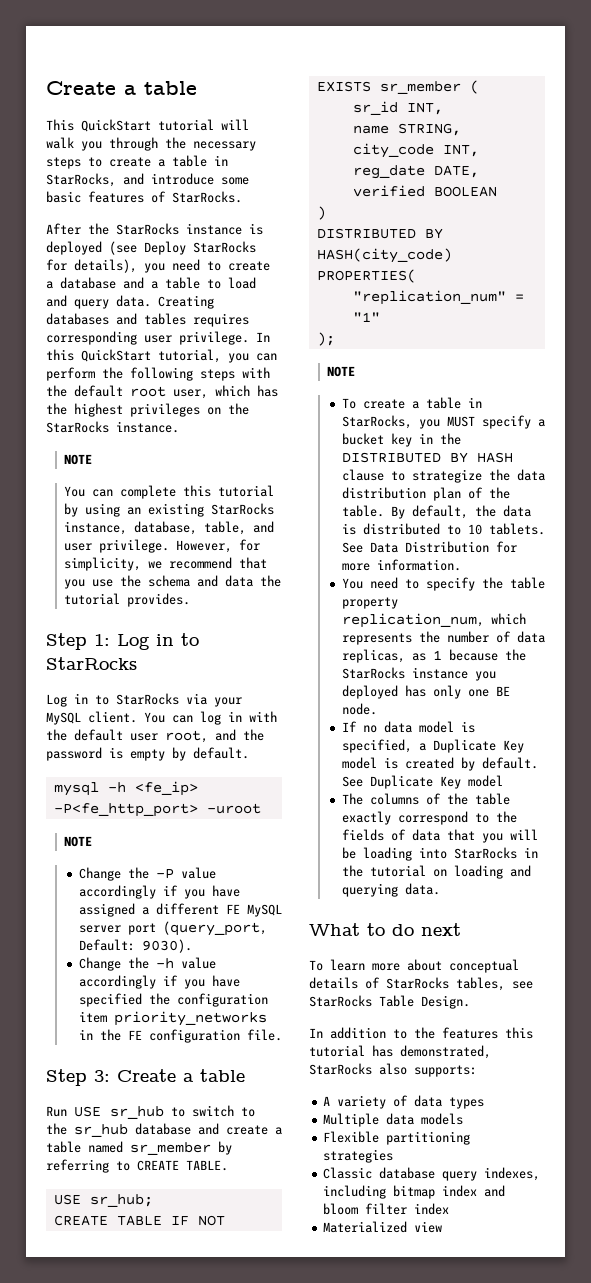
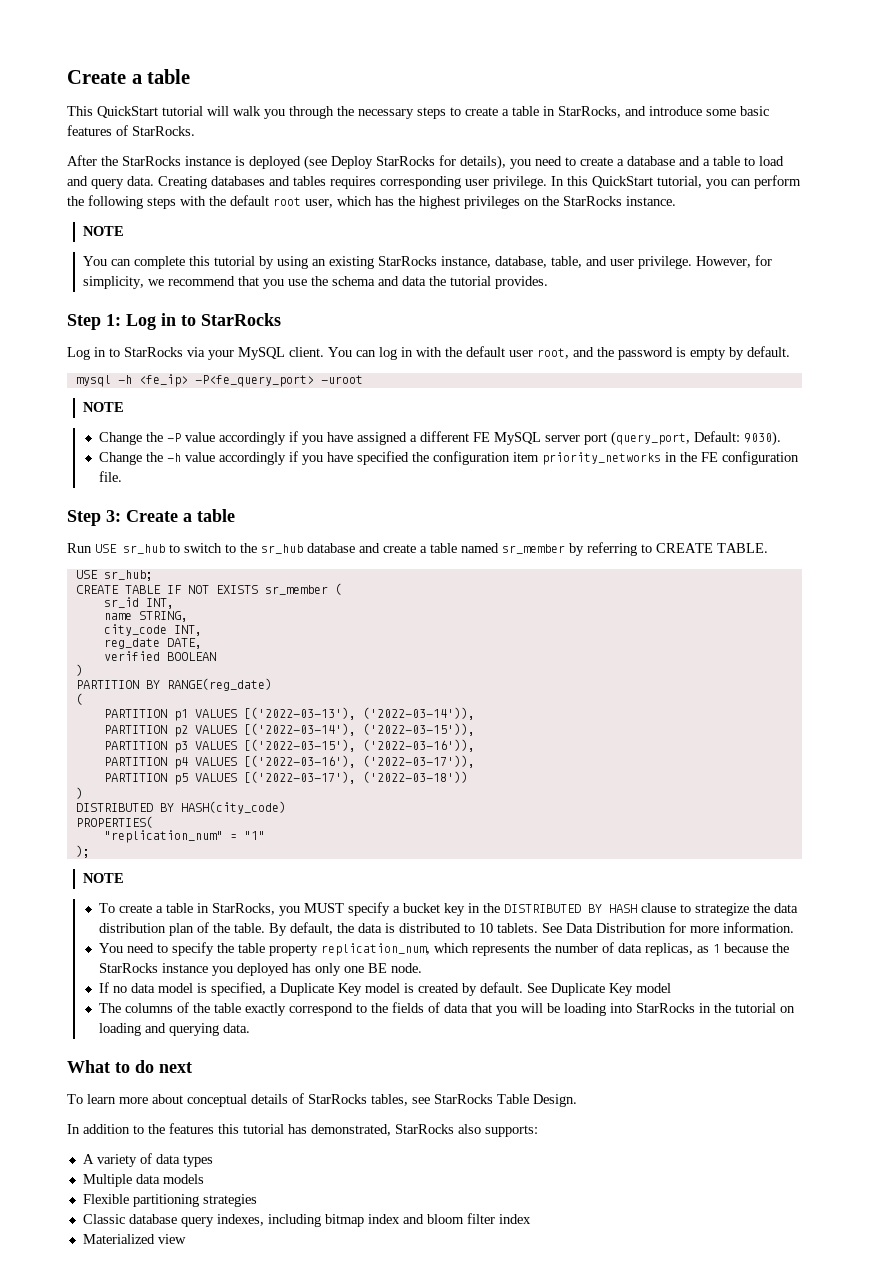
[53,803,198,817] -P<fe_http_port> -> [194,375,314,387] -P<fe_query_port>
(326, 213) none -> [75,678,272,691] [75,693,83,705] [103,707,475,721] [103,723,475,737] [103,739,475,753] [103,755,475,769] [103,771,468,785] [75,787,83,799] // PARTITION BY RANGE(reg_date) // ( // PARTITION p1 VALUES [('2022-03-13'), ('2022-03-14')), // PARTITION p2 VALUES [('2022-03-14'), ('2022-03-15')), // PARTITION p3 VALUES [('2022-03-15'), ('2022-03-16')), // PARTITION p4 VALUES [('2022-03-16'), ('2022-03-17')), // PARTITION p5 VALUES [('2022-03-17'), ('2022-03-18')) // )

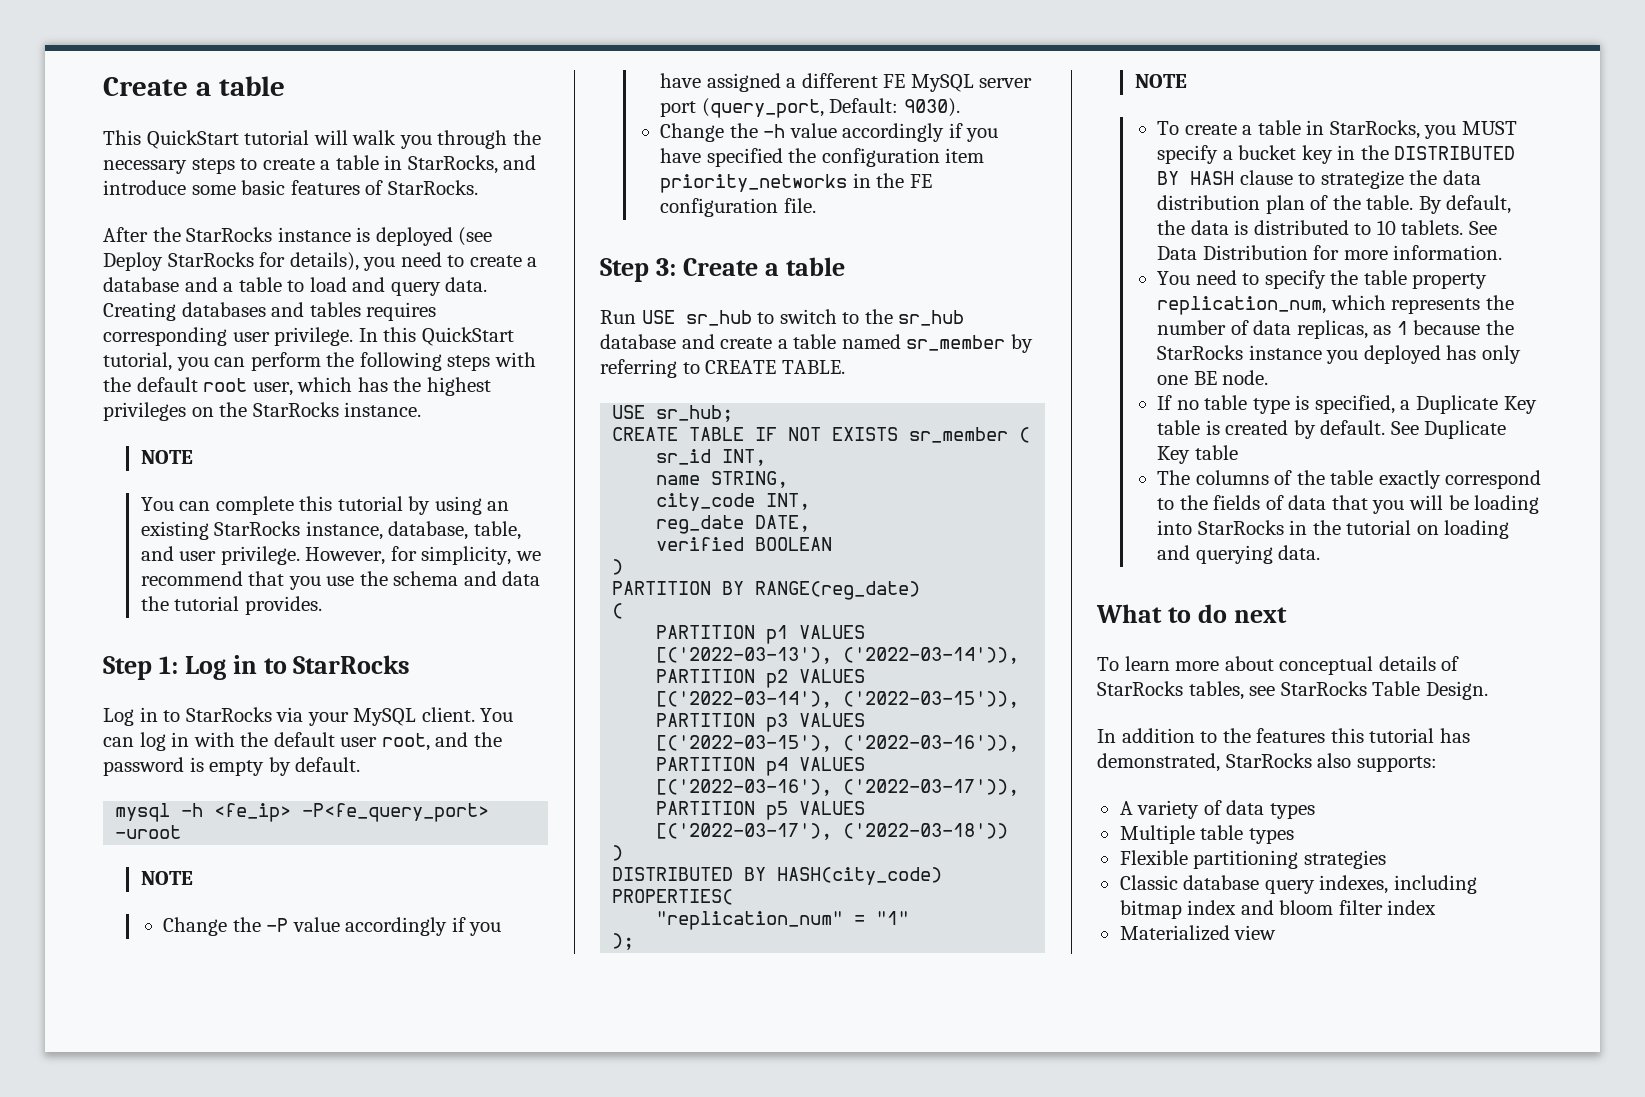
[130,983,193,993] data model -> [1204,395,1290,414] table type
[364,983,400,993] model -> [1157,420,1201,435] table
[635,983,671,993] model -> [1194,445,1238,460] table
[135,1174,204,1184] data models -> [1200,825,1294,844] table types

